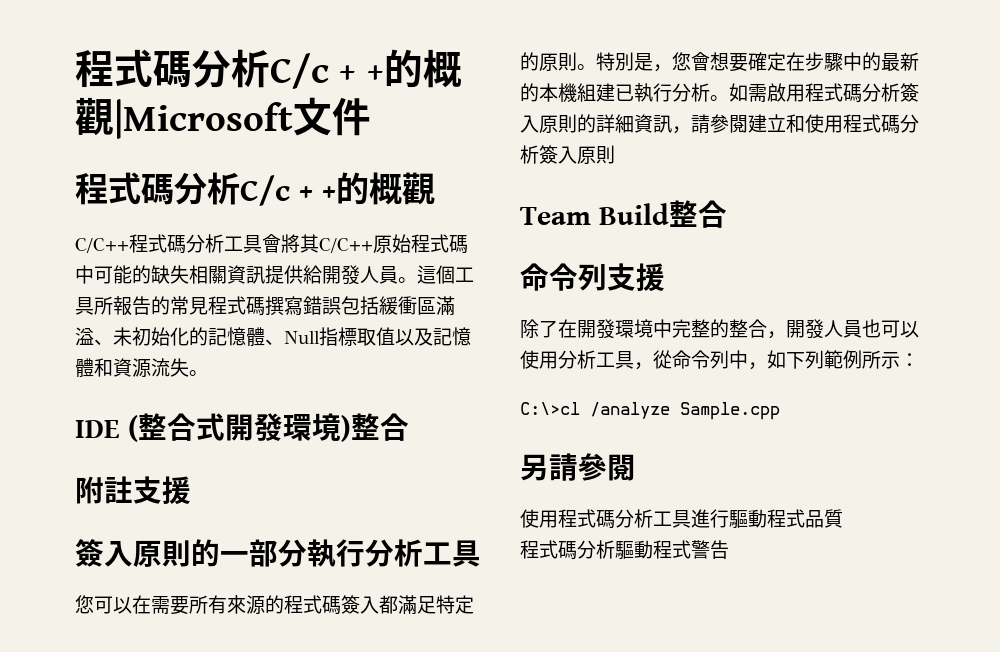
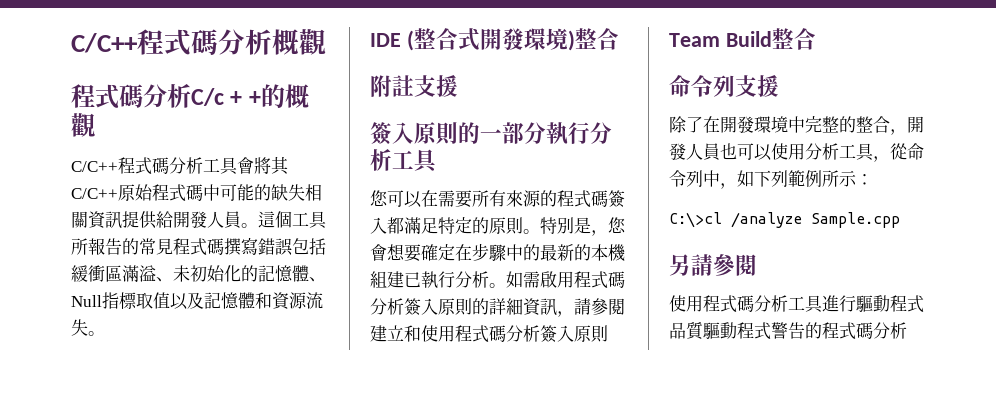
[75,49,462,89] [75,97,371,139] 程式碼分析C/c + +的概觀|Microsoft文件 -> [71,29,326,56] C/C++程式碼分析概觀
[520,540,615,560] // 程式碼分析 -> (704, 331) none
(729, 549) none -> [805,322,907,340] 的程式碼分析

